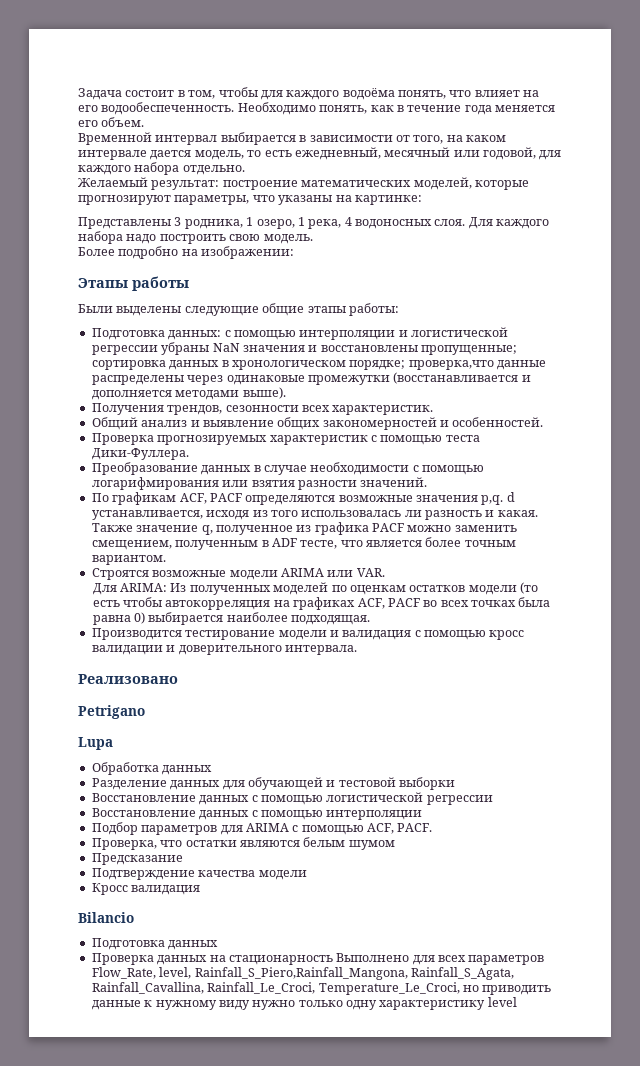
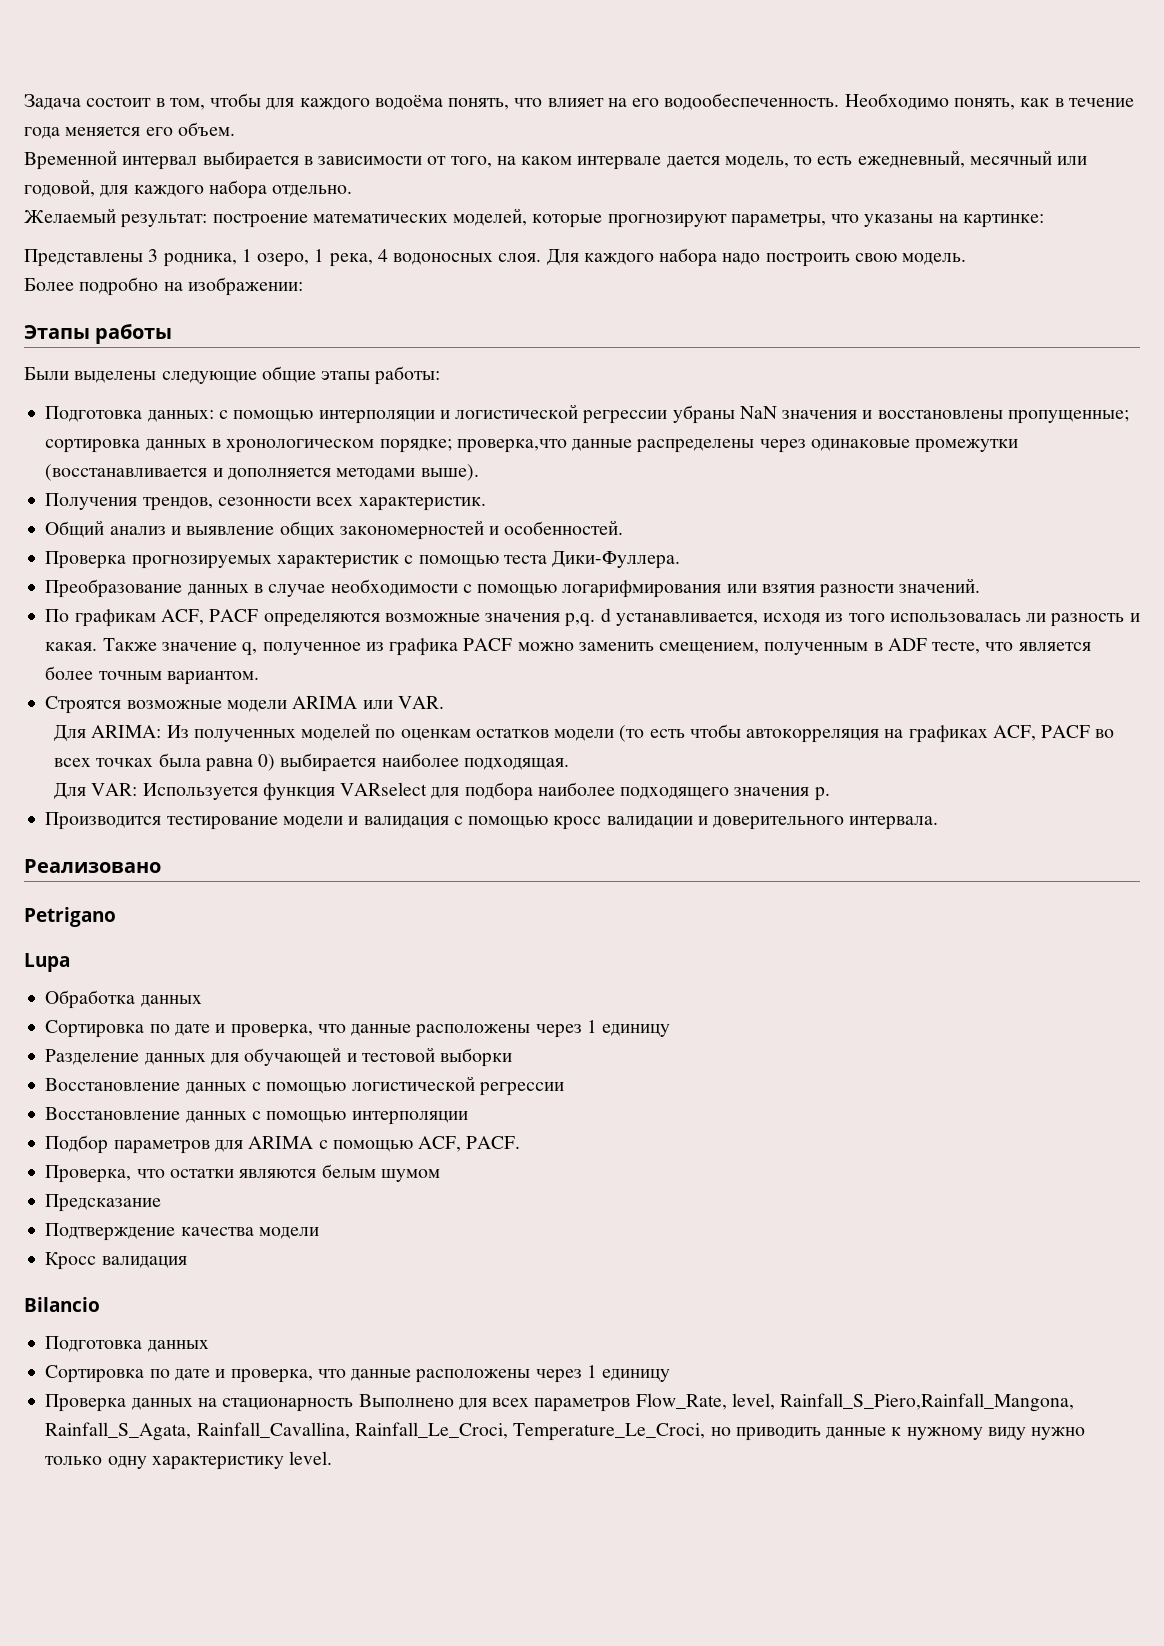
(371, 620) none -> [53,782,830,801] // Для VAR: Используется функция VARselect для подбора наиболее подходящего значения p.
(213, 770) none -> [45,1020,671,1038] // Сортировка по дате и проверка, что данные расположены через 1 единицу
(219, 945) none -> [45,1365,671,1383] // Сортировка по дате и проверка, что данные расположены через 1 единицу
[487,997,517,1007] level -> [289,1451,333,1465] level.

